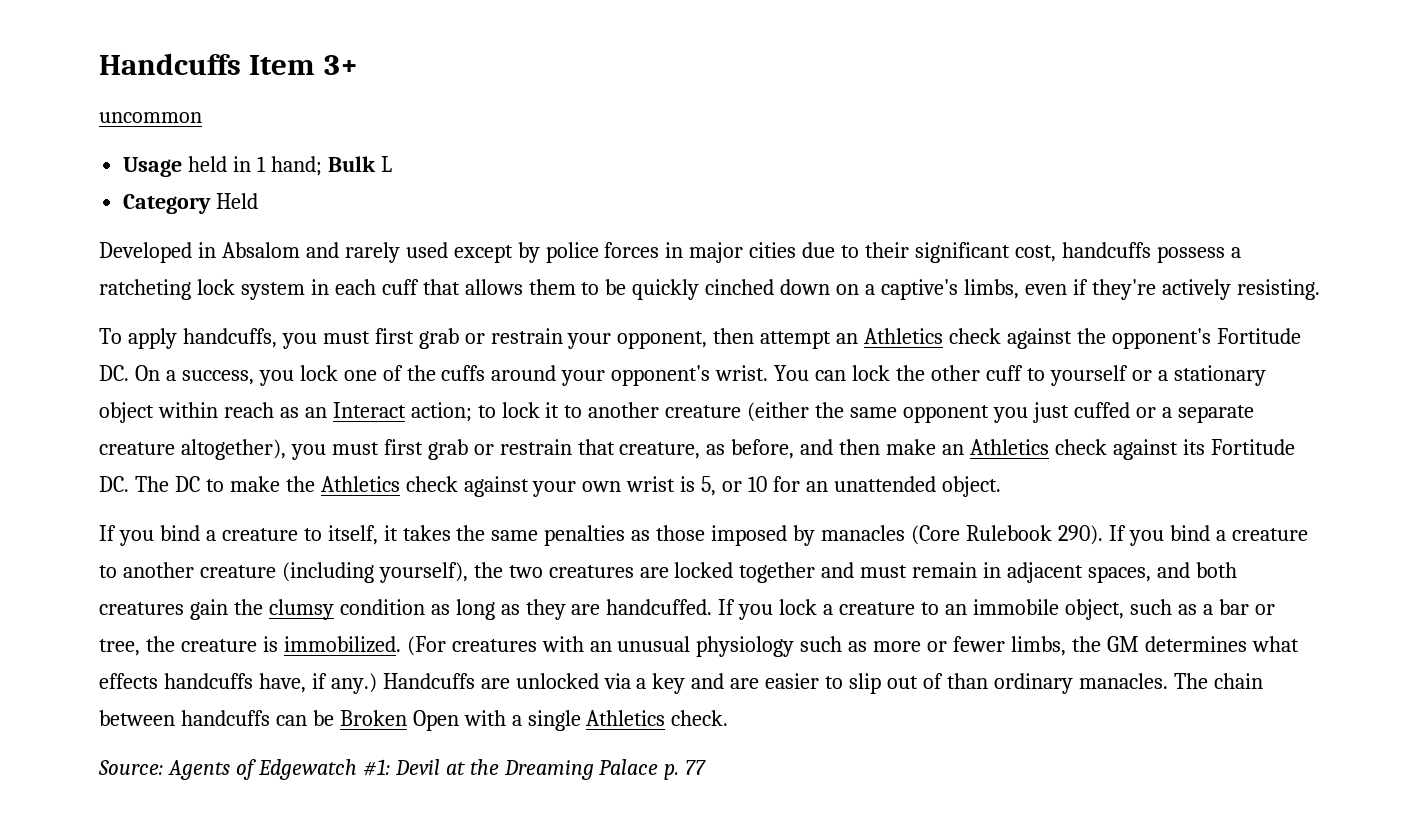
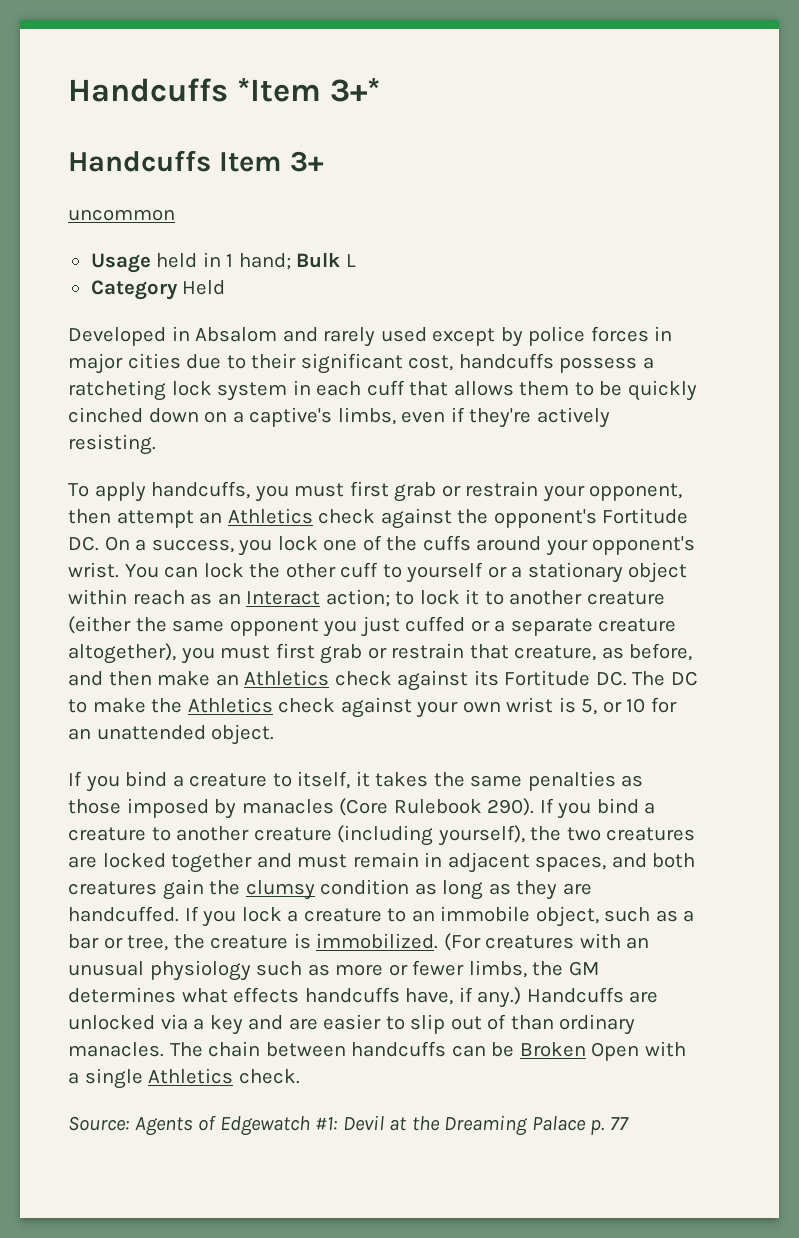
[99,53,241,75] Handcuffs -> [68,78,380,102] [68,150,211,172] Handcuffs *Item 3+* // Handcuffs

